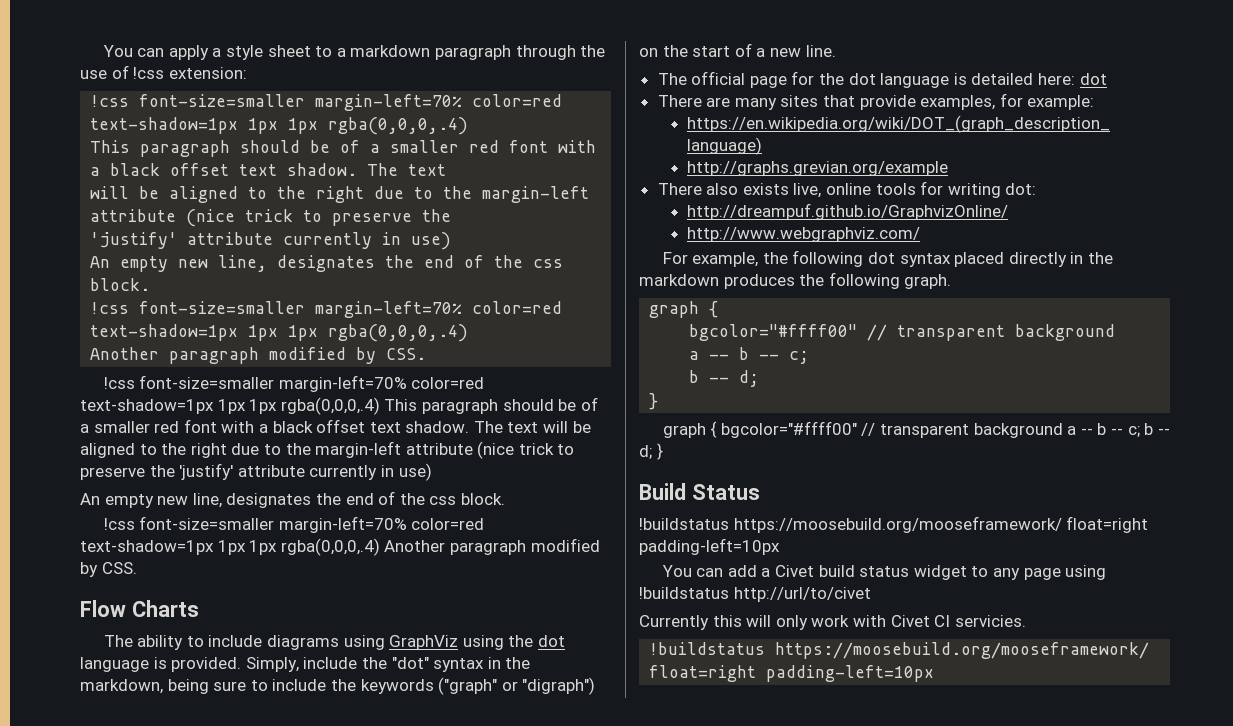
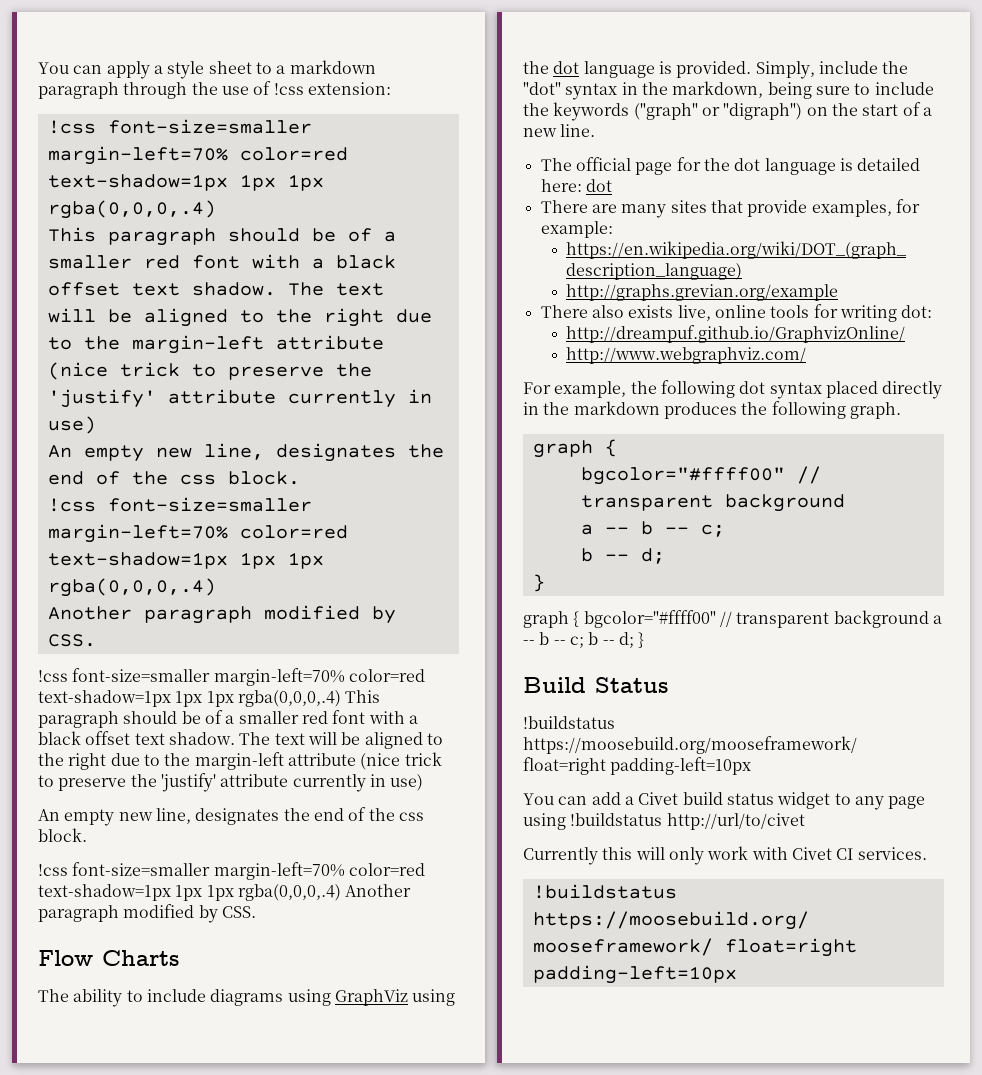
[954,615,1026,627] servicies. -> [857,847,927,860] services.

